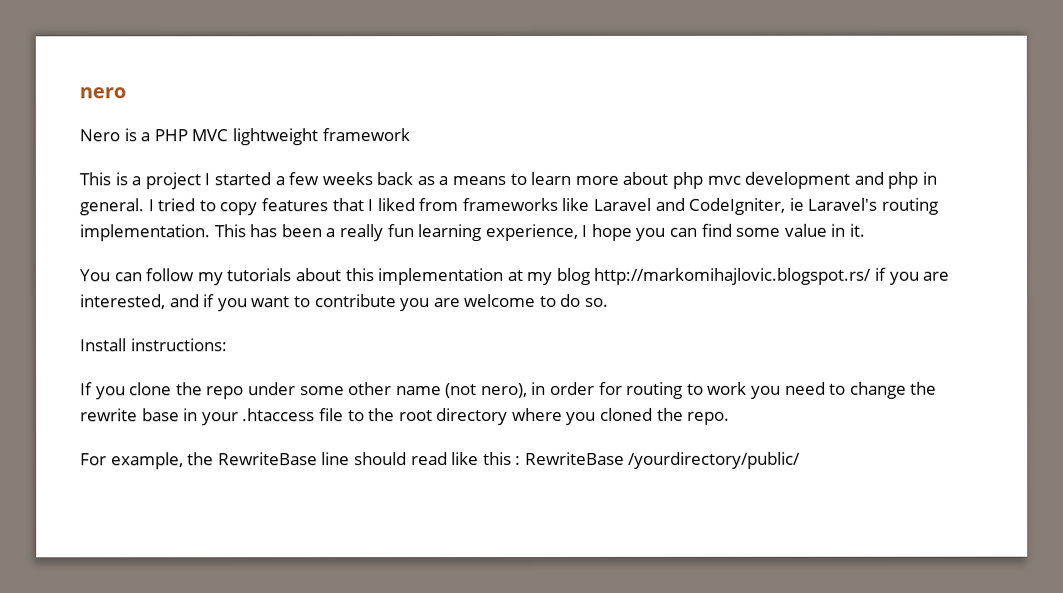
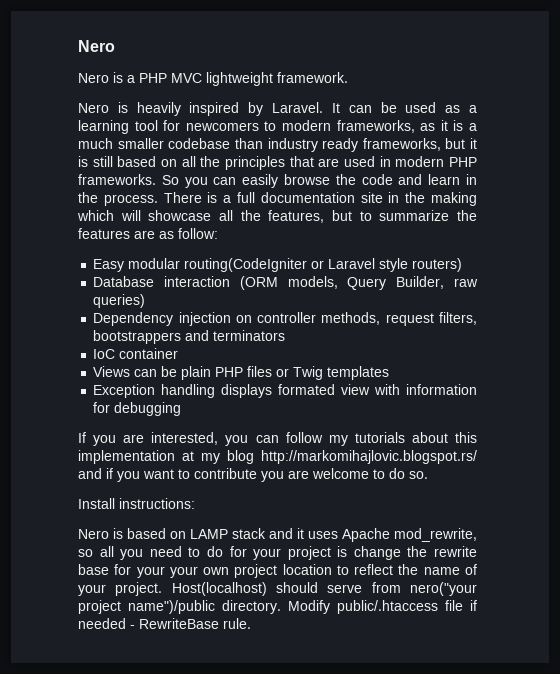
[79,87,126,99] nero -> [78,40,115,52] Nero
[321,128,410,142] [79,171,937,190] [79,197,939,216] [79,223,866,242] [79,269,110,282] framework // This is a project I started a few weeks back as a means to learn more about php mvc development and php in general. I tried to copy features that I liked from frameworks like Laravel and CodeIgniter, ie Laravel's routing implementation. This has been a really fun learning experience, I hope you can find some value in it. // You -> [277,72,348,83] [78,102,477,116] [78,120,478,134] [78,138,477,152] [78,156,478,170] [78,174,478,188] [78,192,478,206] [77,210,477,223] [78,228,218,239] [93,258,463,272] [93,276,478,290] [93,294,146,308] [93,312,477,326] [93,330,286,344] [93,348,179,359] [93,366,390,380] [93,384,478,398] [93,402,182,416] [78,432,249,446] framework. // Nero is heavily inspired by Laravel. It can be used as a learning tool for newcomers to modern frameworks, as it is a much smaller codebase than industry ready frameworks, but it is still based on all the principles that are used in modern PHP frameworks. So you can easily browse the code and learn in the process. There is a full documentation site in the making which will showcase all the features, but to summarize the features are as follow: // Easy modular routing(CodeIgniter or Laravel style routers) // Database interaction (ORM models, Query Builder, raw queries) // Dependency injection on controller methods, request filters, bootstrappers and terminators // IoC container // Views can be plain PHP files or Twig templates // Exception handling displays formated view with information for debugging // If you are interested, you
[874,267,950,285] [79,294,166,310] if you are interested, -> (477, 457) none
[80,381,938,400] [80,407,731,426] [80,451,802,470] If you clone the repo under some other name (not nero), in order for routing to work you need to change the rewrite base in your .htaccess file to the root directory where you cloned the repo. // For example, the RewriteBase line should read like this : RewriteBase /yourdirectory/public/ -> [78,528,477,542] [78,546,477,560] [78,564,477,578] [78,582,477,596] [78,600,477,614] [78,618,251,629] Nero is based on LAMP stack and it uses Apache mod_rewrite, so all you need to do for your project is change the rewrite base for your your own project location to reflect the name of your project. Host(localhost) should serve from nero("your project name")/public directory. Modify public/.htaccess file if needed - RewriteBase rule.

